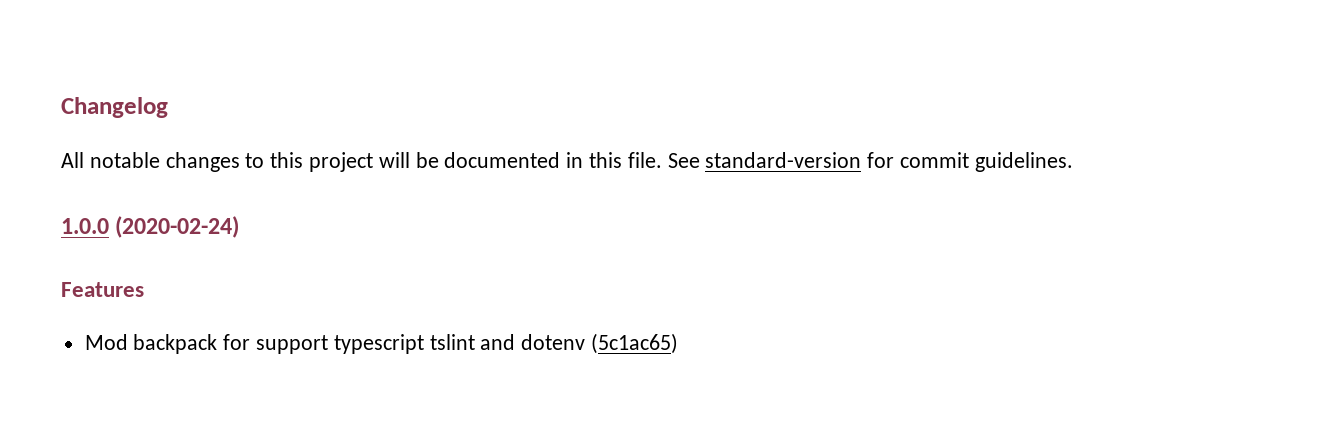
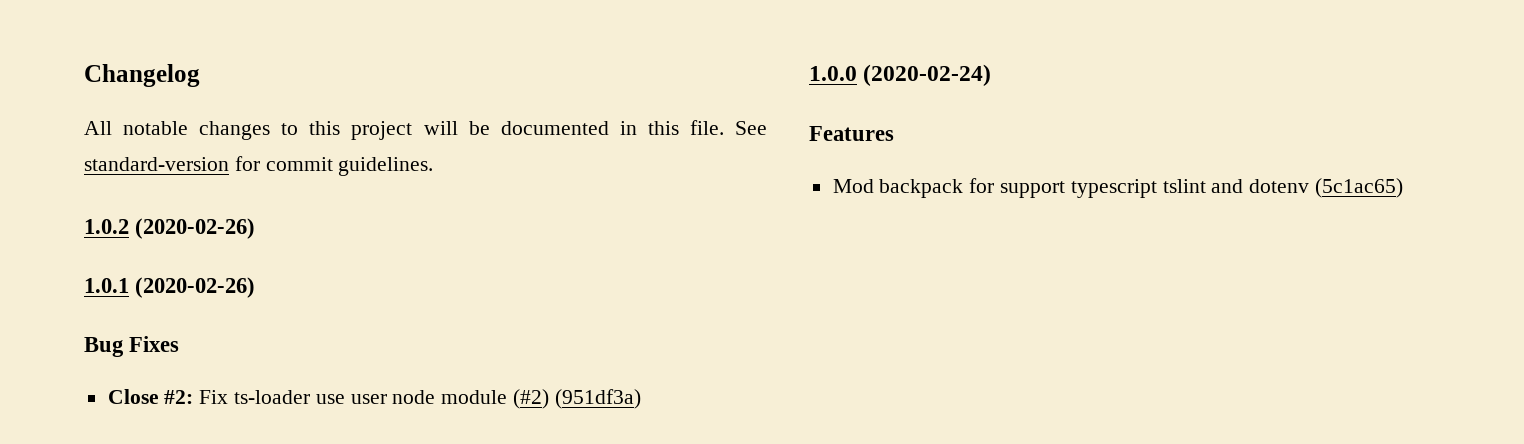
(1073, 162) none -> [84,218,256,239] [84,277,256,298] [84,336,180,357] [107,389,641,409] // 1.0.2 (2020-02-26) // 1.0.1 (2020-02-26) // Bug Fixes // Close #2: Fix ts-loader use user node module (#2) (951df3a)

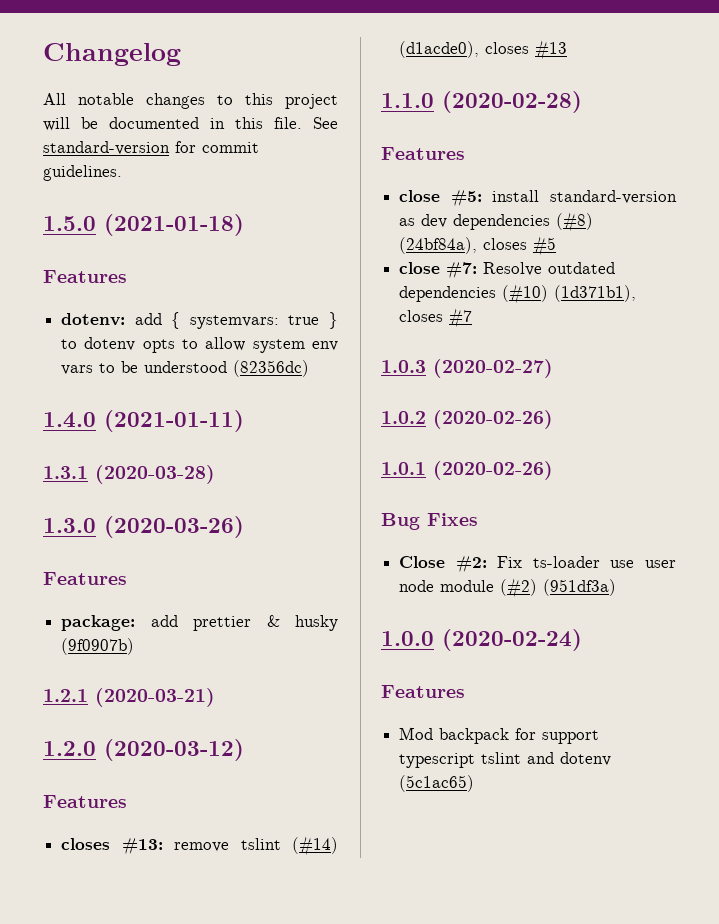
(434, 166) none -> [43,214,244,236] [43,270,127,283] [61,312,338,329] [61,337,339,353] [61,360,310,377] [43,410,244,432] [43,465,215,484] [43,516,244,538] [43,572,127,585] [61,615,338,631] [61,638,135,655] [43,688,215,707] [43,739,244,761] [43,795,127,808] [61,836,338,856] [399,40,568,60] [381,91,582,113] [381,147,465,160] [399,190,677,207] [399,212,594,232] [399,236,557,256] [399,262,616,279] [399,284,637,304] [399,308,473,328] [381,359,553,378] // 1.5.0 (2021-01-18) // Features // dotenv: add { systemvars: true } to dotenv opts to allow system env vars to be understood (82356dc) // 1.4.0 (2021-01-11) // 1.3.1 (2020-03-28) // 1.3.0 (2020-03-26) // Features // package: add prettier & husky (9f0907b) // 1.2.1 (2020-03-21) // 1.2.0 (2020-03-12) // Features // closes #13: remove tslint (#14) (d1acde0), closes #13 // 1.1.0 (2020-02-28) // Features // close #5: install standard-version as dev dependencies (#8) (24bf84a), closes #5 // close #7: Resolve outdated dependencies (#10) (1d371b1), closes #7 // 1.0.3 (2020-02-27)

